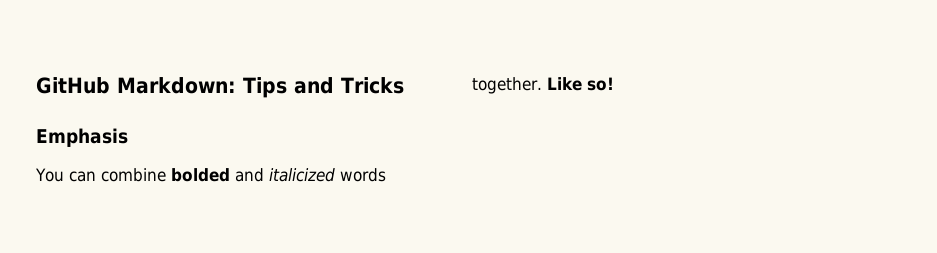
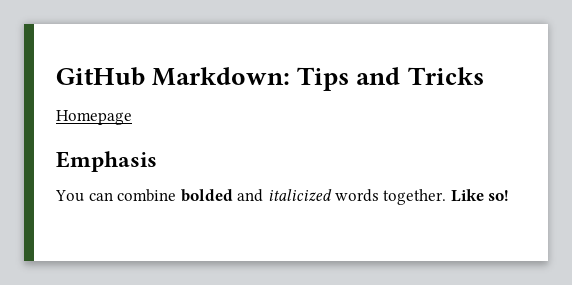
(404, 85) none -> [56,110,132,125] // Homepage

